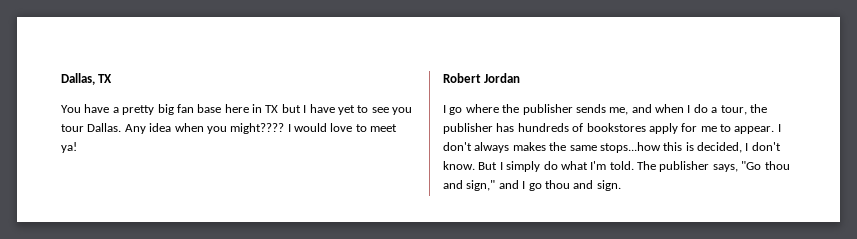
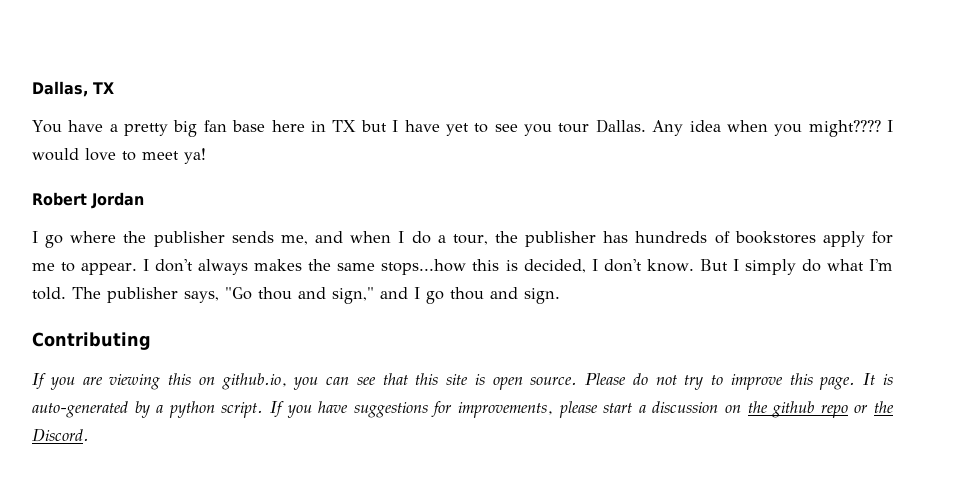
(621, 185) none -> [32,332,151,350] [32,373,893,390] [32,401,895,418] [32,428,89,442] // Contributing // If you are viewing this on github.io, you can see that this site is open source. Please do not try to improve this page. It is auto-generated by a python script. If you have suggestions for improvements, please start a discussion on the github repo or the Discord.

